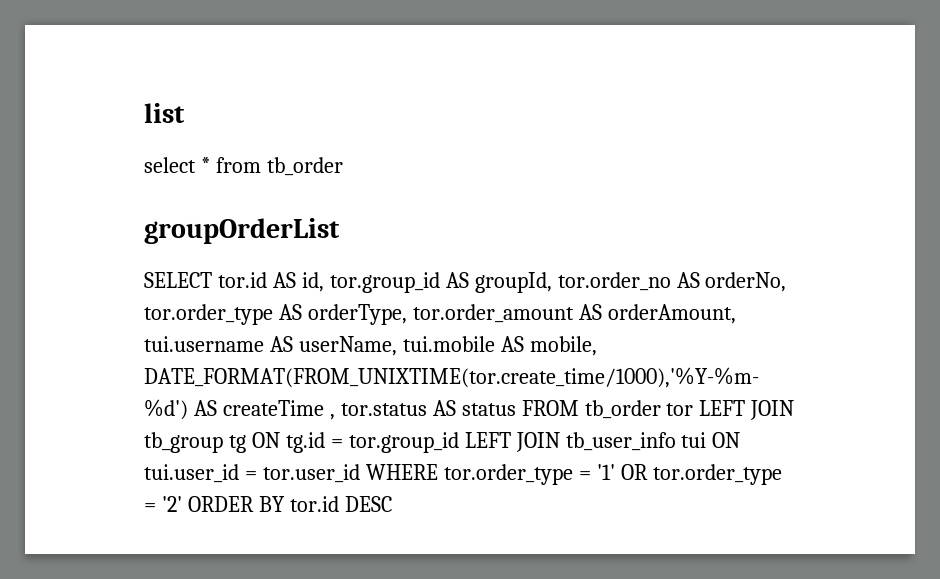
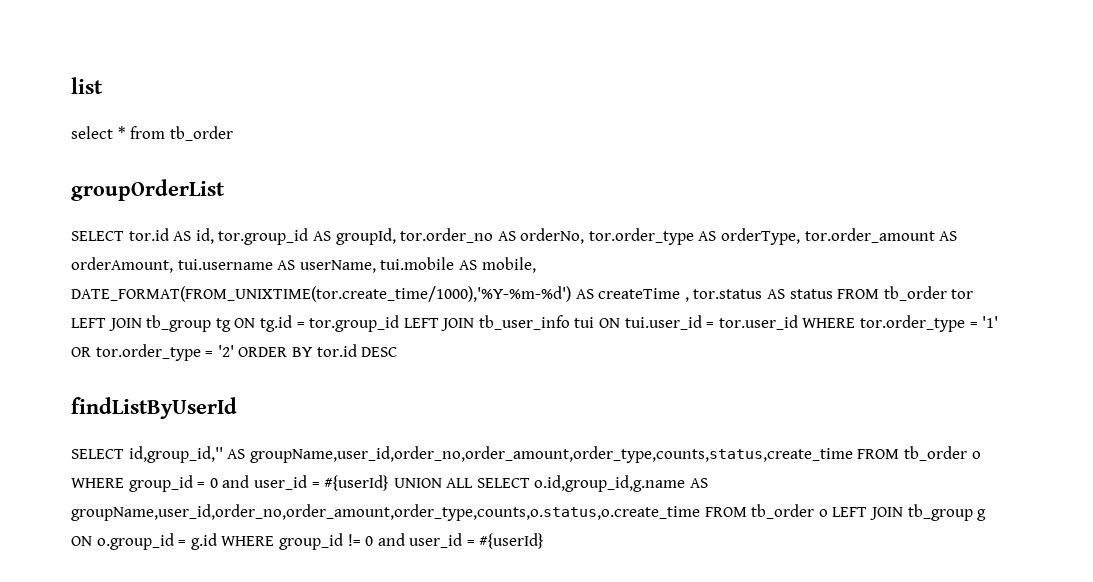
(392, 504) none -> [71,397,237,419] [71,446,981,463] [71,475,709,492] [71,504,987,521] [71,533,545,550] // findListByUserId // SELECT id,group_id,'' AS groupName,user_id,order_no,order_amount,order_type,counts,status,create_time FROM tb_order o WHERE group_id = 0 and user_id = #{userId} UNION ALL SELECT o.id,group_id,g.name AS groupName,user_id,order_no,order_amount,order_type,counts,o.status,o.create_time FROM tb_order o LEFT JOIN tb_group g ON o.group_id = g.id WHERE group_id != 0 and user_id = #{userId}

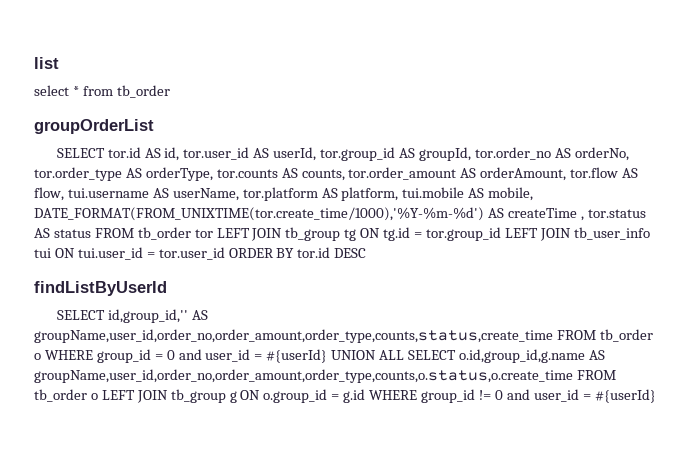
(214, 236) none -> [183,147,317,161] tor.user_id AS userId,
[804,228,958,243] [71,257,376,273] tor.order_amount AS orderAmount, tui.username AS userName, -> [216,167,639,181] [34,187,399,201] tor.counts AS counts, tor.order_amount AS orderAmount, tor.flow AS flow, tui.username AS userName, tor.platform AS platform,
[802,315,999,332] [71,344,234,361] WHERE tor.order_type = '1' OR tor.order_type = '2' -> (225, 253) none

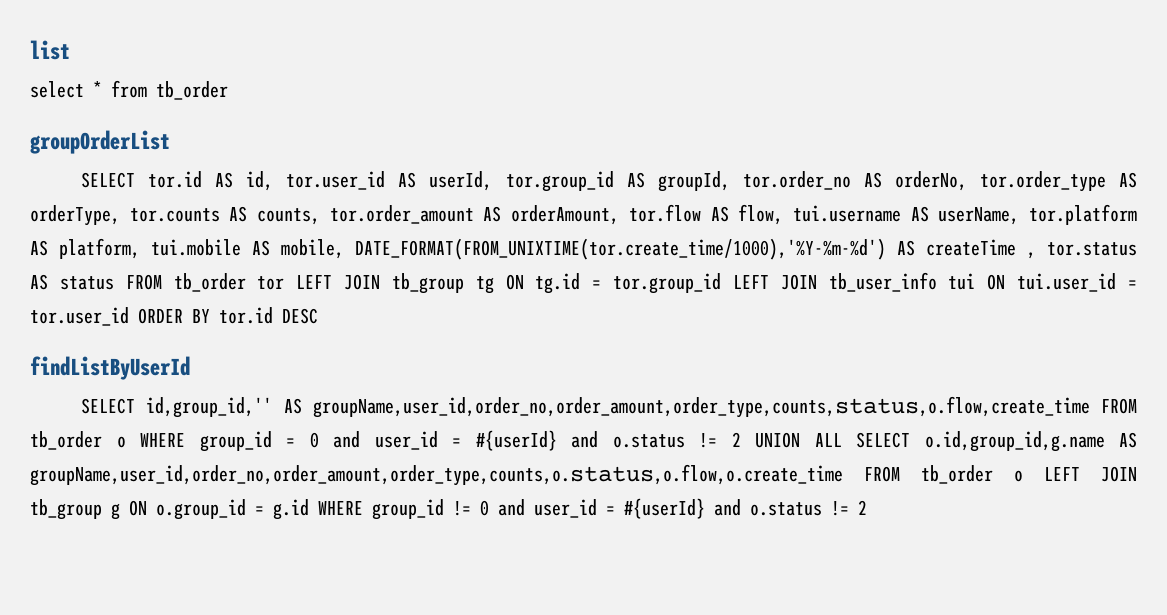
[34,329,553,343] groupName,user_id,order_no,order_amount,order_type,counts,status,create_time -> [312,396,1090,418] groupName,user_id,order_no,order_amount,order_type,counts,status,o.flow,create_time
(328, 356) none -> [571,431,741,448] and o.status != 2
[34,369,573,383] groupName,user_id,order_no,order_amount,order_type,counts,o.status,o.create_time -> [30,464,843,486] groupName,user_id,order_no,order_amount,order_type,counts,o.status,o.flow,o.create_time
(656, 396) none -> [714,499,867,516] and o.status != 2

